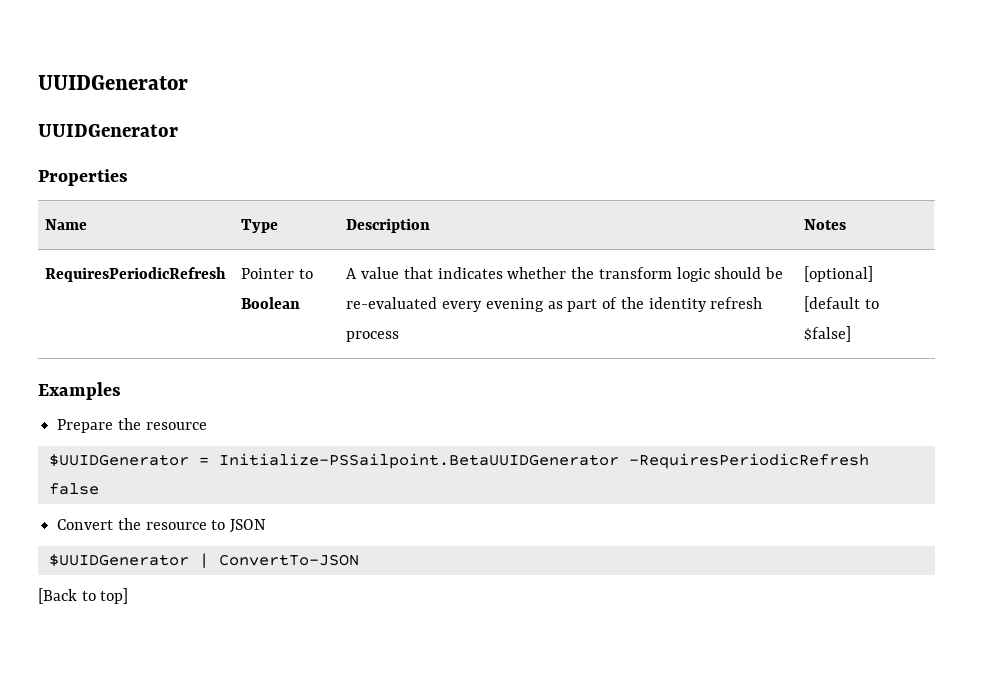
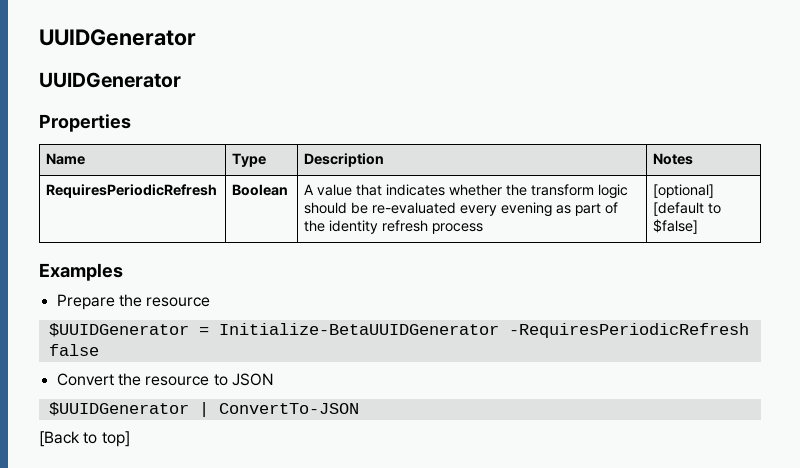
[241,268,314,279] Pointer to -> (218, 191) none
[218,453,619,469] Initialize-PSSailpoint.BetaUUIDGenerator -> [218,323,499,335] Initialize-BetaUUIDGenerator

